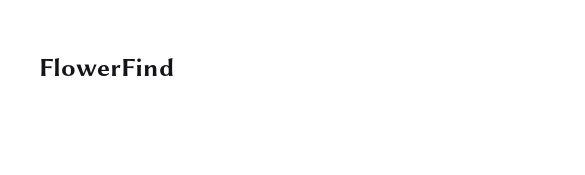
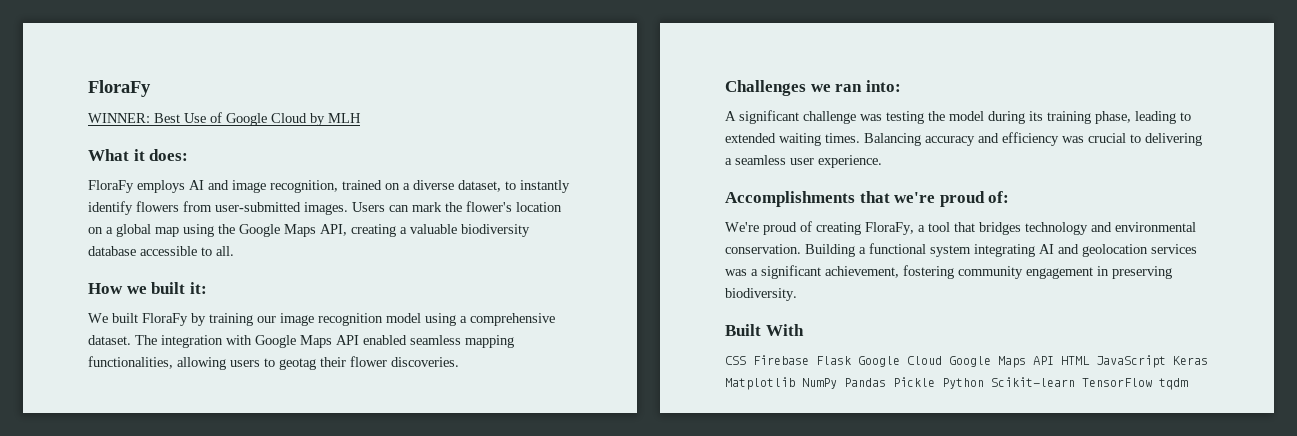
[39,58,174,76] FlowerFind -> [88,80,151,97] [88,112,361,126] [88,149,189,161] [88,180,570,193] [88,201,562,215] [88,224,530,237] [88,246,234,256] [88,282,207,294] [88,313,555,326] [88,335,514,348] [88,356,459,370] [725,80,901,96] [725,110,1191,124] [725,132,1202,146] [725,155,882,168] [725,191,1010,207] [725,221,1196,235] [725,243,1197,257] [725,265,1172,279] [725,288,797,301] [725,324,804,336] [725,355,1208,368] [725,377,1188,390] FloraFy // WINNER: Best Use of Google Cloud by MLH // What it does: // FloraFy employs AI and image recognition, trained on a diverse dataset, to instantly identify flowers from user-submitted images. Users can mark the flower's location on a global map using the Google Maps API, creating a valuable biodiversity database accessible to all. // How we built it: // We built FloraFy by training our image recognition model using a comprehensive dataset. The integration with Google Maps API enabled seamless mapping functionalities, allowing users to geotag their flower discoveries. // Challenges we ran into: // A significant challenge was testing the model during its training phase, leading to extended waiting times. Balancing accuracy and efficiency was crucial to delivering a seamless user experience. // Accomplishments that we're proud of: // We're proud of creating FloraFy, a tool that bridges technology and environmental conservation. Building a functional system integrating AI and geolocation services was a significant achievement, fostering community engagement in preserving biodiversity. // Built With // CSS Firebase Flask Google Cloud Google Maps API HTML JavaScript Keras Matplotlib NumPy Pandas Pickle Python Scikit-learn TensorFlow tqdm

